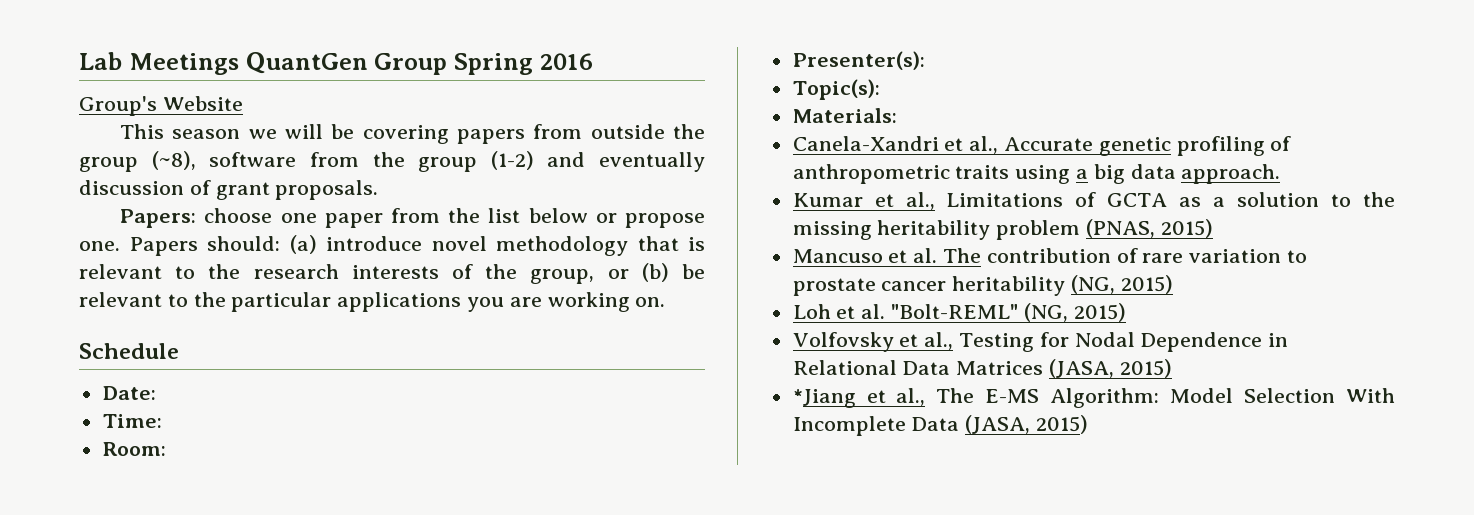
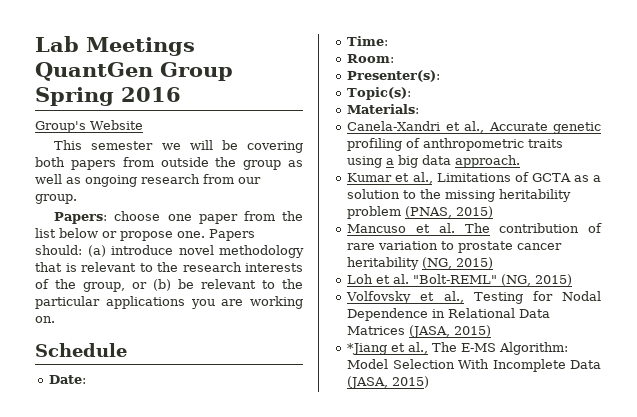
[172,129,241,139] season -> [91,141,154,150] semester
(449, 134) none -> [35,157,65,167] both
[151,151,705,172] [79,180,379,200] (~8), software from the group (1-2) and eventually discussion of grant proposals. -> [288,160,303,167] [35,174,261,187] [35,194,77,204] as well as ongoing research from our group.

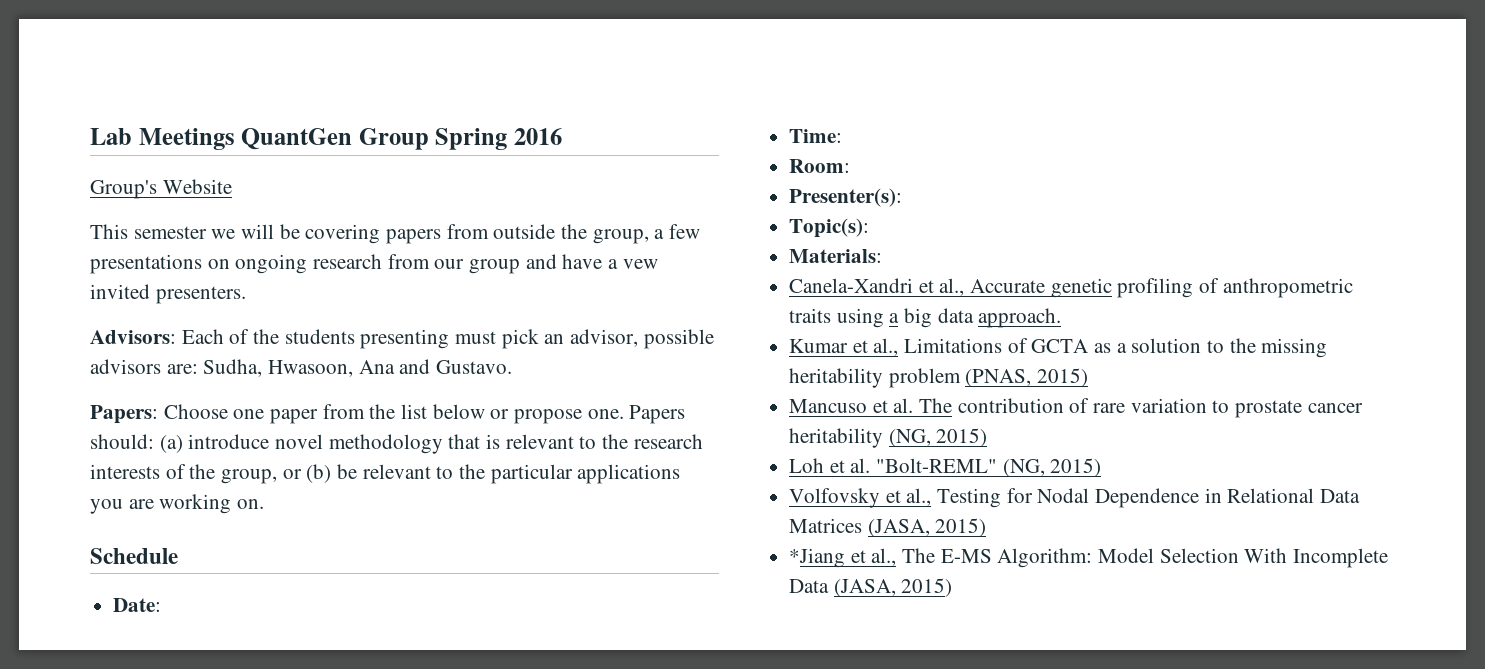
[35,157,65,167] both -> (381, 234) none
[243,160,303,170] [35,174,261,187] [35,194,77,204] group as well as ongoing research from our group. -> [592,224,701,244] [90,254,658,274] [90,284,246,304] [90,329,714,349] [90,359,513,377] group, a few presentations on ongoing research from our group and have a vew invited presenters. // Advisors: Each of the students presenting must pick an advisor, possible advisors are: Sudha, Hwasoon, Ana and Gustavo.
[114,211,161,221] choose -> [163,404,228,419] Choose

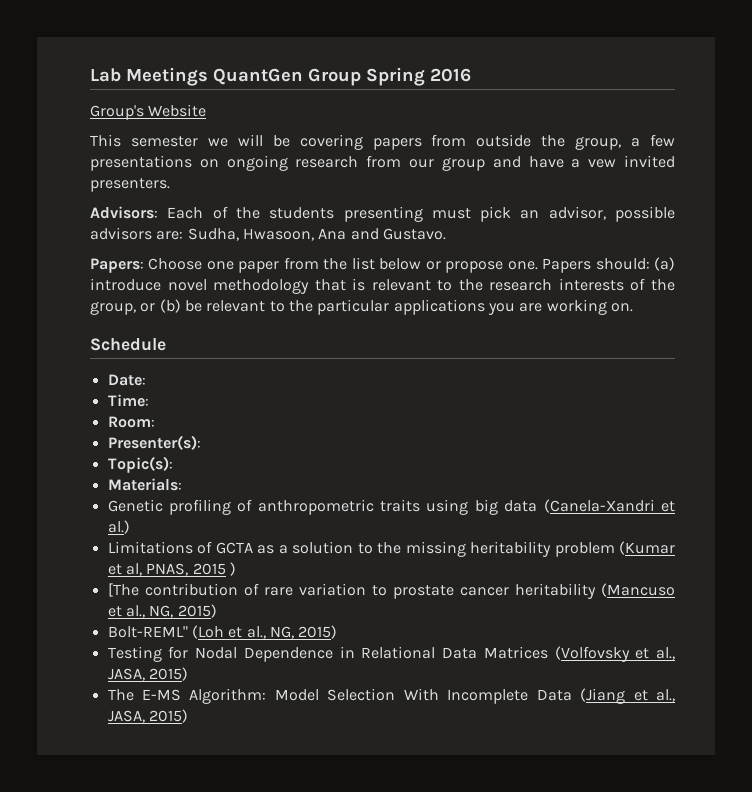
[789,278,1112,298] Canela-Xandri et al., Accurate genetic -> [107,499,163,512] Genetic
[889,313,900,323] a -> (469, 507) none
[978,308,1062,328] [789,338,899,356] approach. // Kumar et al., -> [543,499,675,513] [107,520,130,534] (Canela-Xandri et al.) //
[965,368,1089,387] [789,398,953,413] (PNAS, 2015) // Mancuso et al. The -> [619,541,675,555] [107,562,236,576] [107,583,139,597] (Kumar et al, PNAS, 2015 ) // [The
[888,428,988,447] [789,458,1102,477] [789,488,932,508] (NG, 2015) // Loh et al. "Bolt-REML" (NG, 2015) // Volfovsky et al., -> [601,583,675,597] [107,604,217,618] [107,625,338,639] (Mancuso et al., NG, 2015) // Bolt-REML" (Loh et al., NG, 2015) //
[867,518,987,537] [789,548,897,568] (JASA, 2015) // *Jiang et al., -> [554,646,676,662] [107,667,188,681] (Volfovsky et al., JASA, 2015) //
[833,579,896,597] (JASA, -> [580,688,676,704] [107,710,145,723] (Jiang et al., JASA,

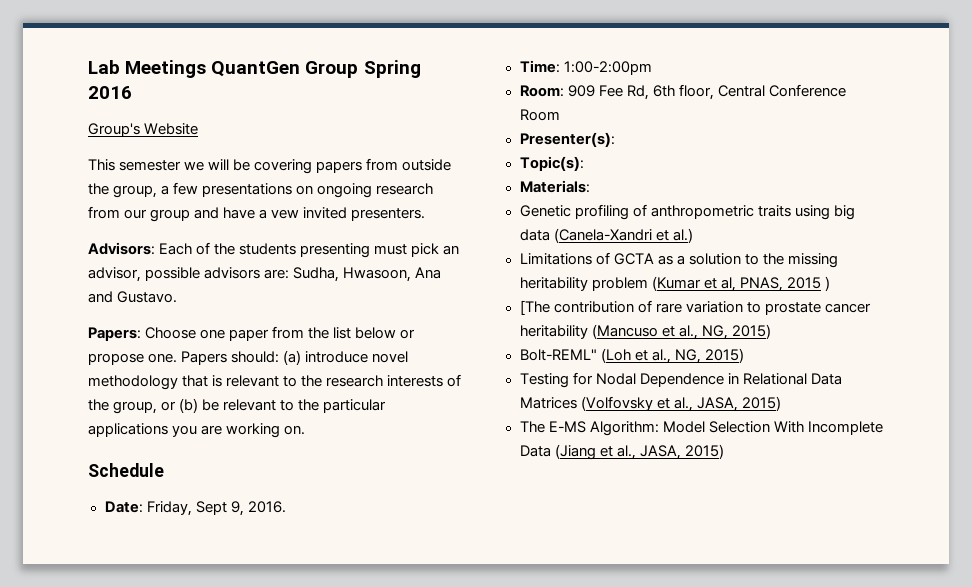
(146, 380) none -> [146,501,286,516] Friday, Sept 9, 2016.
(149, 400) none -> [563,61,652,75] 1:00-2:00pm
(155, 422) none -> [567,84,846,100] [519,109,560,121] 909 Fee Rd, 6th floor, Central Conference Room

